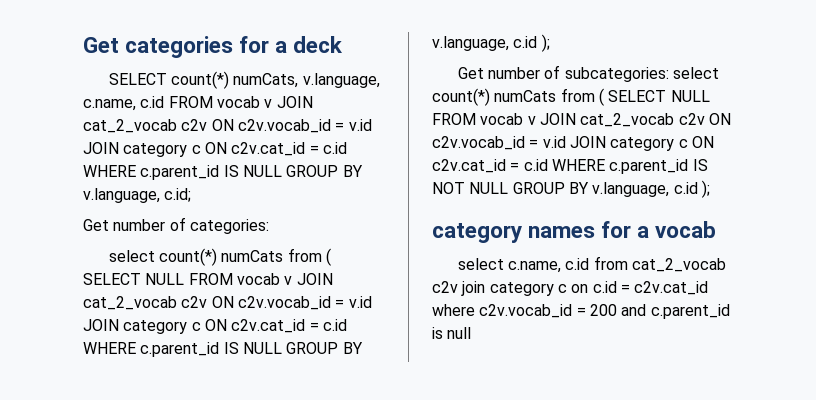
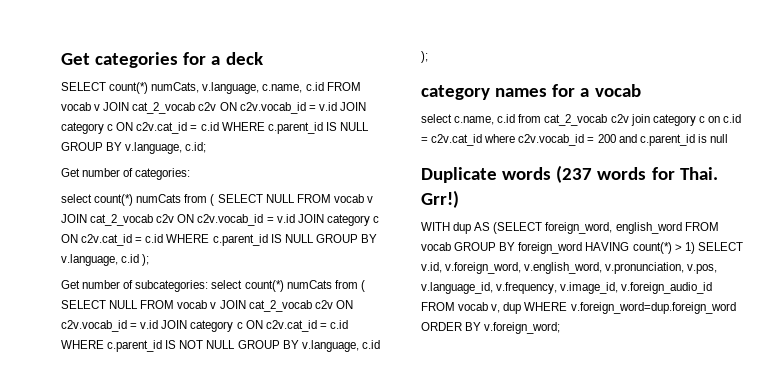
(472, 333) none -> [421,165,718,183] [421,190,459,208] [421,222,719,234] [421,242,743,254] [421,262,718,274] [421,282,713,294] [421,302,736,314] [421,322,561,334] // Duplicate words (237 words for Thai. Grr!) // WITH dup AS (SELECT foreign_word, english_word FROM vocab GROUP BY foreign_word HAVING count(*) > 1) SELECT v.id, v.foreign_word, v.english_word, v.pronunciation, v.pos, v.language_id, v.frequency, v.image_id, v.foreign_audio_id FROM vocab v, dup WHERE v.foreign_word=dup.foreign_word ORDER BY v.foreign_word;

